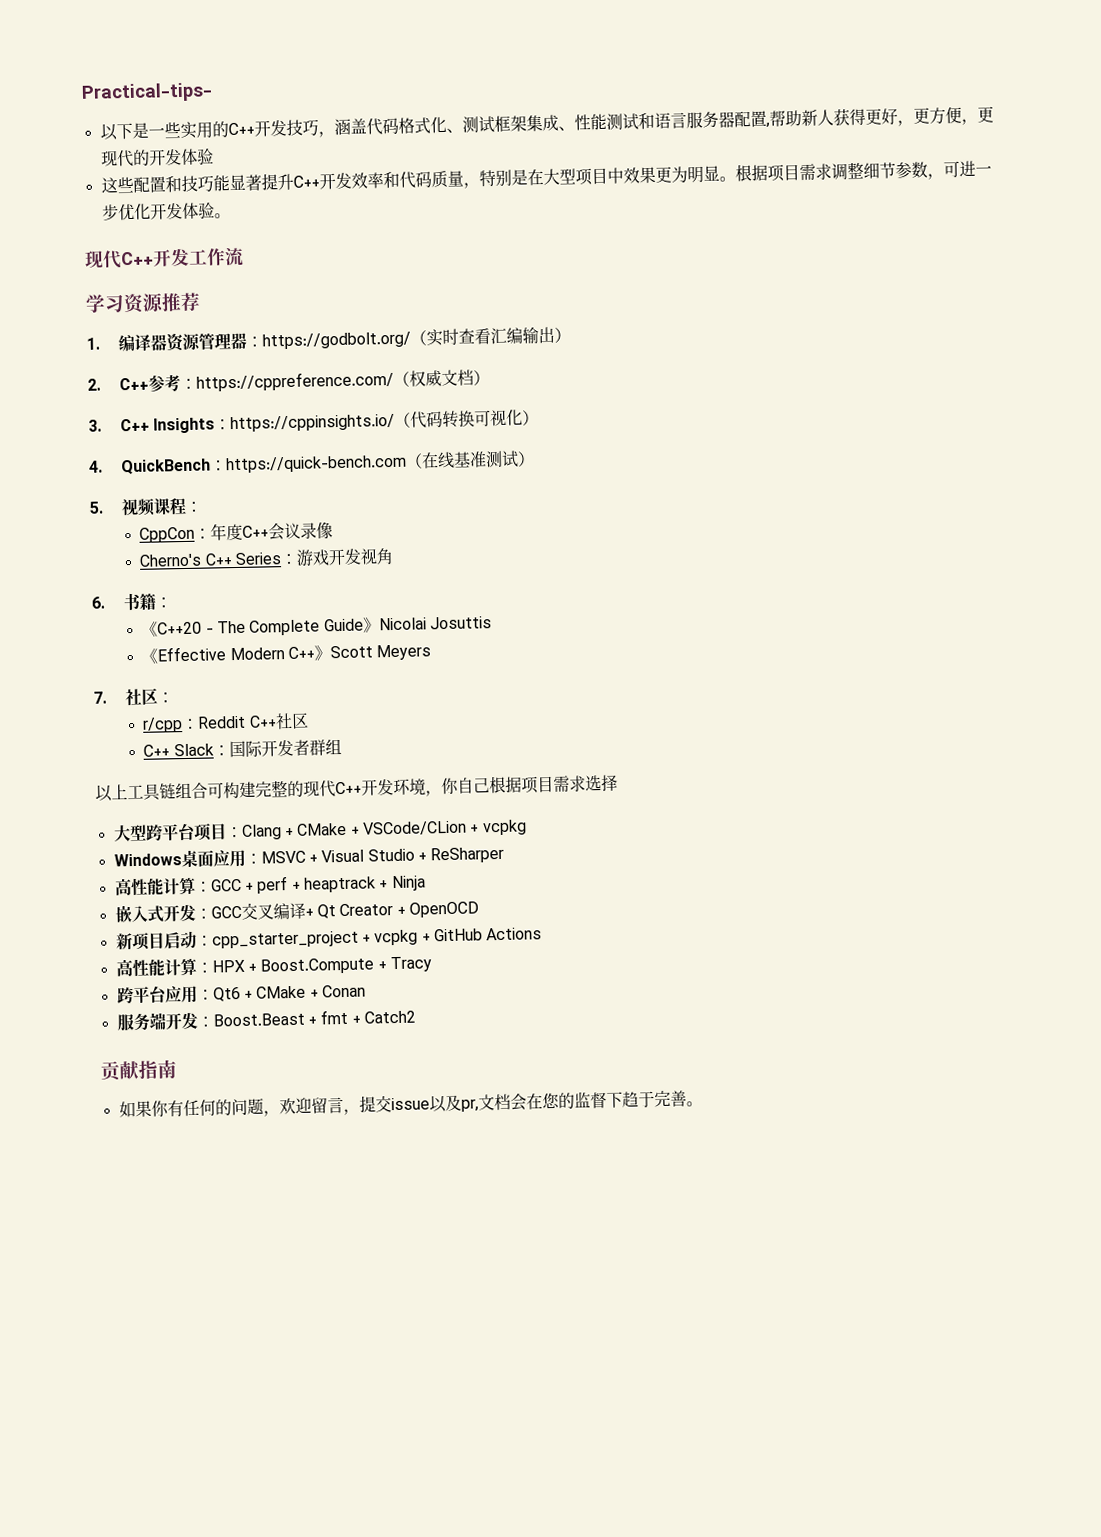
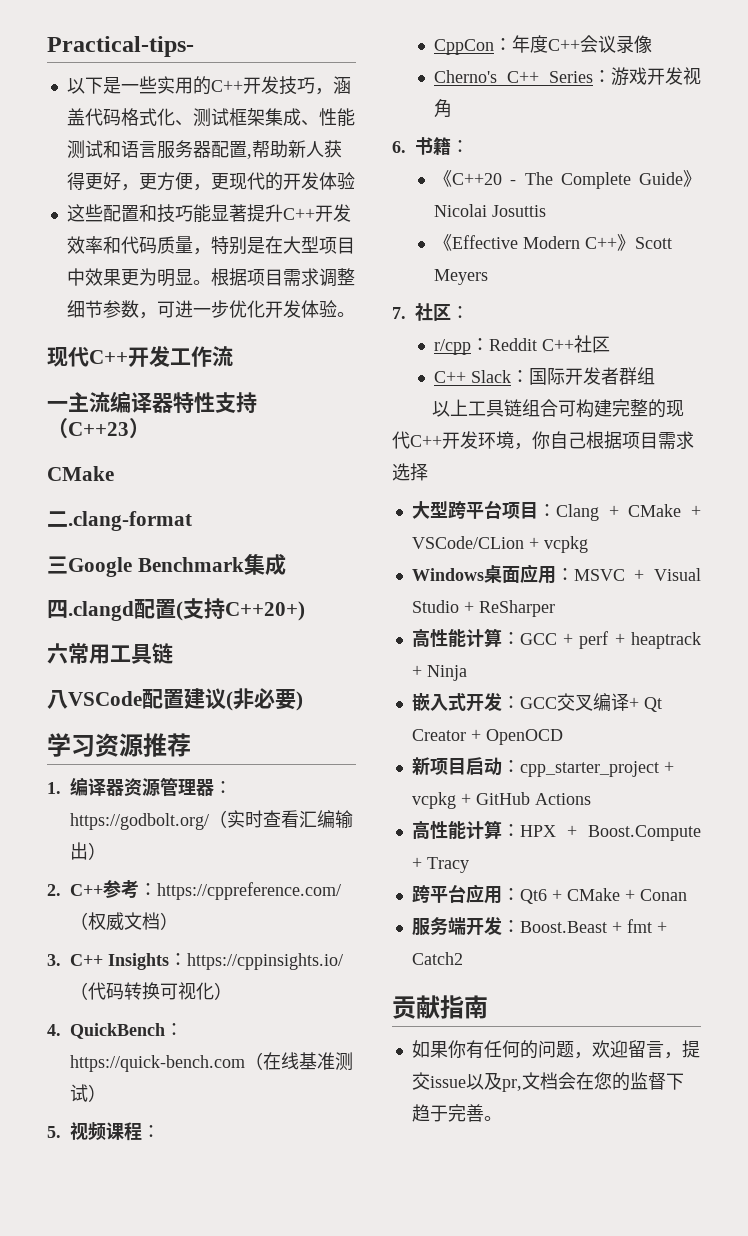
(244, 257) none -> [47,391,257,414] [47,418,150,439] [47,466,114,481] [47,511,192,531] [47,553,286,577] [47,598,305,621] [47,643,173,664] [47,688,303,711] // 一主流编译器特性支持（C++23） // CMake // 二.clang-format // 三Google Benchmark集成 // 四.clangd配置(支持C++20+) // 六常用工具链 // 八VSCode配置建议(非必要)

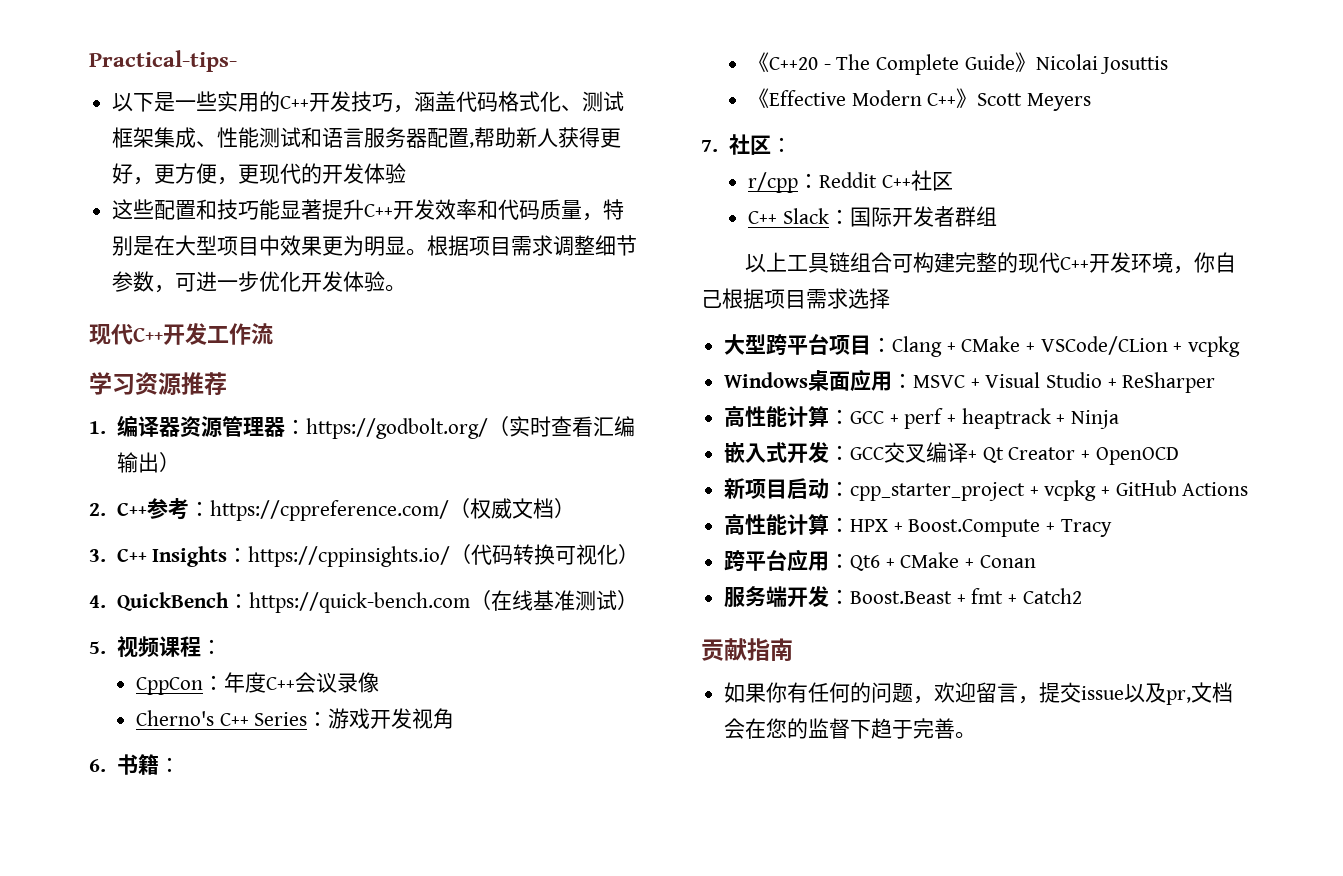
[47,391,257,414] [47,418,150,439] [47,466,114,481] [47,511,192,531] [47,553,286,577] [47,598,305,621] [47,643,173,664] [47,688,303,711] // 一主流编译器特性支持（C++23） // CMake // 二.clang-format // 三Google Benchmark集成 // 四.clangd配置(支持C++20+) // 六常用工具链 // 八VSCode配置建议(非必要) -> (273, 334) none

